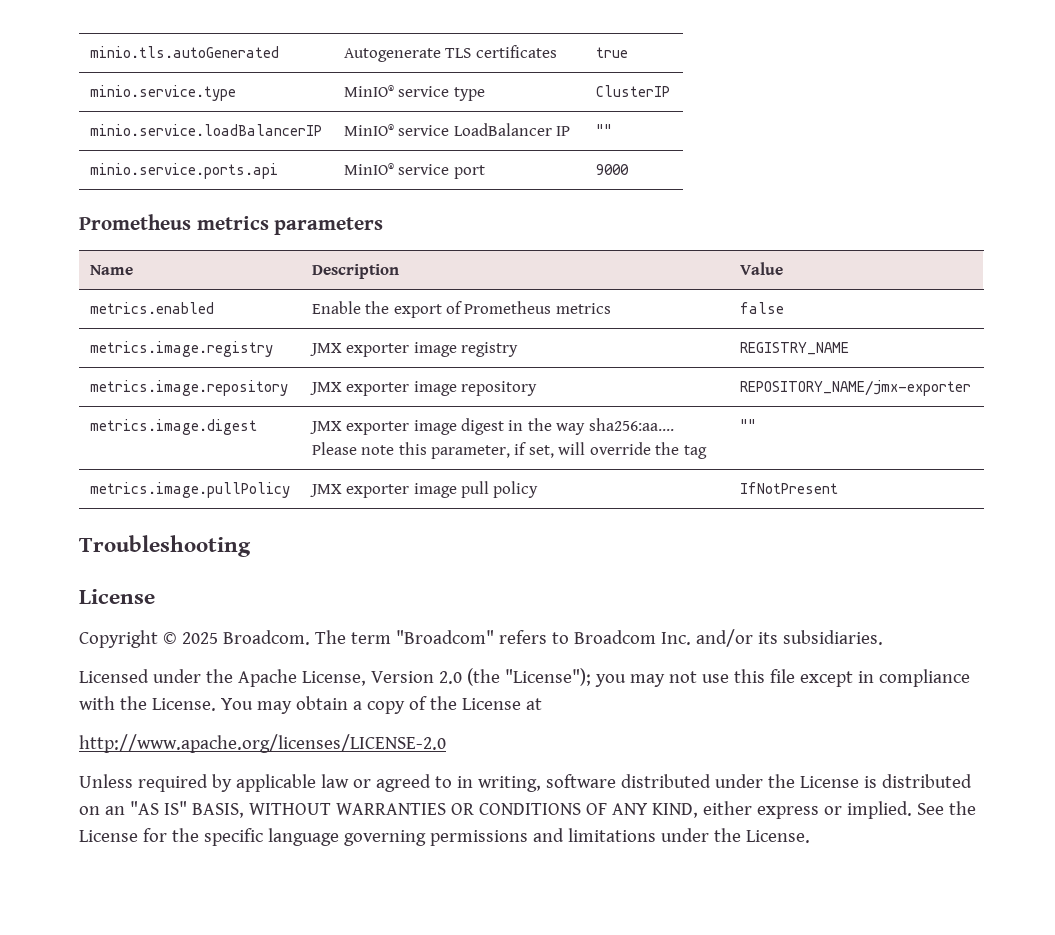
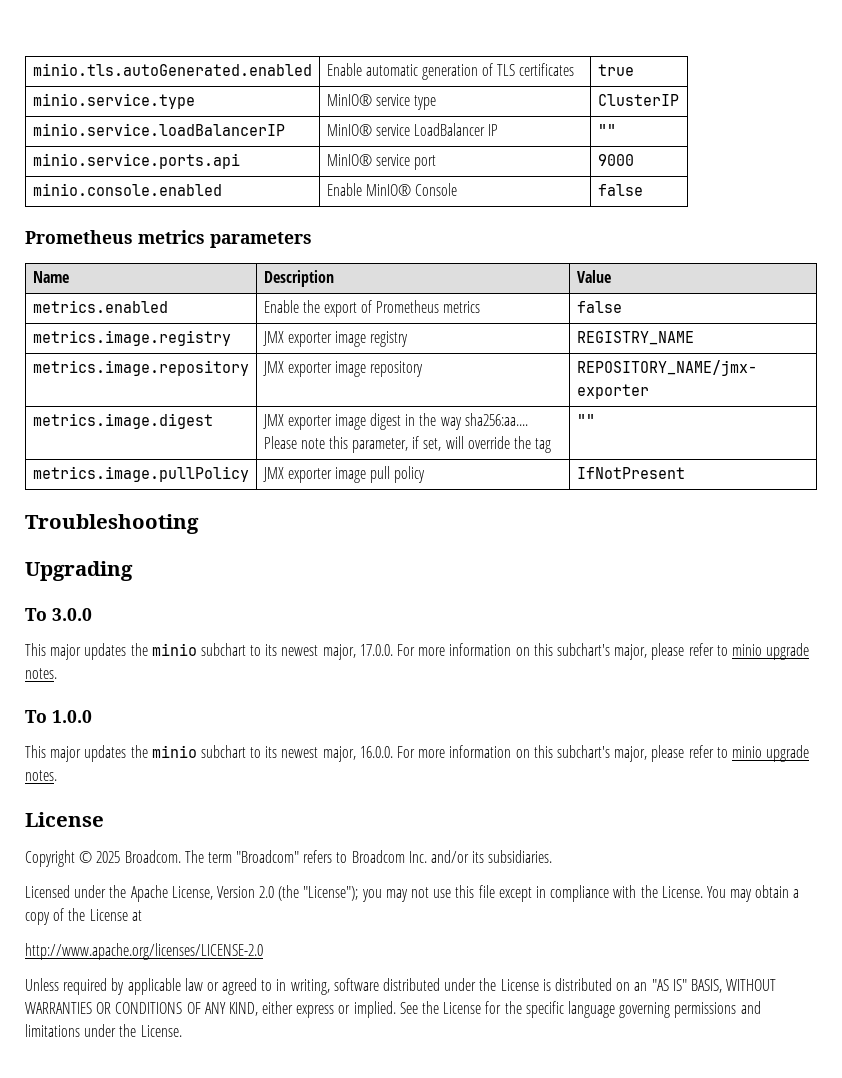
[89,46,279,58] [343,48,441,62] minio.tls.autoGenerated | Autogenerate -> [32,63,312,76] [326,63,494,80] minio.tls.autoGenerated.enabled | Enable automatic generation of
(629, 169) none -> [32,183,222,196] [326,183,457,196] [597,184,643,196] // minio.console.enabled | Enable MinIO® Console | false
(251, 546) none -> [25,561,133,581] [25,608,92,621] [25,643,810,660] [25,668,57,679] [25,710,92,723] [25,745,810,762] [25,770,57,781] // Upgrading // To 3.0.0 // This major updates the minio subchart to its newest major, 17.0.0. For more information on this subchart's major, please refer to minio upgrade notes. // To 1.0.0 // This major updates the minio subchart to its newest major, 16.0.0. For more information on this subchart's major, please refer to minio upgrade notes.

